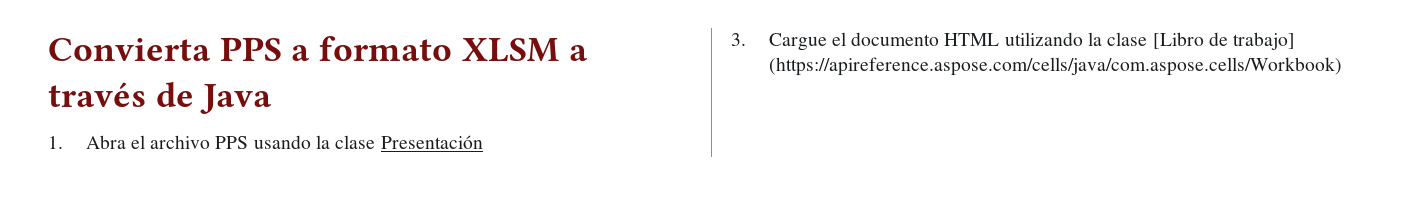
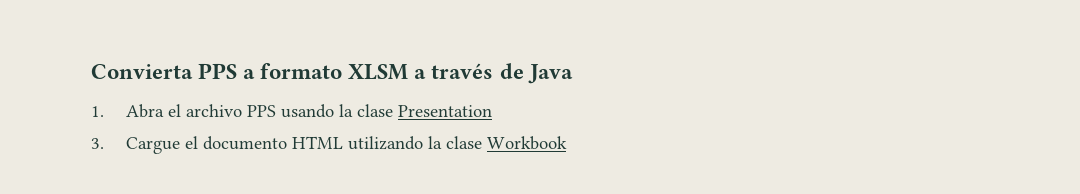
[380,135,483,149] Presentación -> [398,105,493,117] Presentation
[1152,32,1296,50] [768,57,1342,76] [Libro de trabajo] (https://apireference.aspose.com/cells/java/com.aspose.cells/Workbook) -> [487,136,568,150] Workbook

